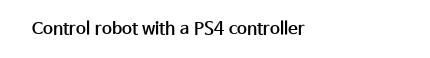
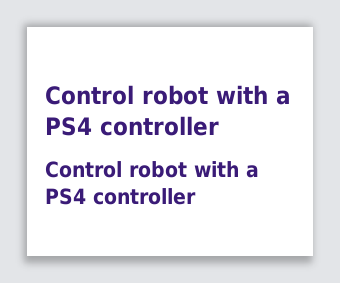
[32,20,305,35] Control robot with a PS4 controller -> [45,85,291,105] [45,116,219,136] [45,161,259,178] [45,188,196,205] Control robot with a PS4 controller // Control robot with a PS4 controller

